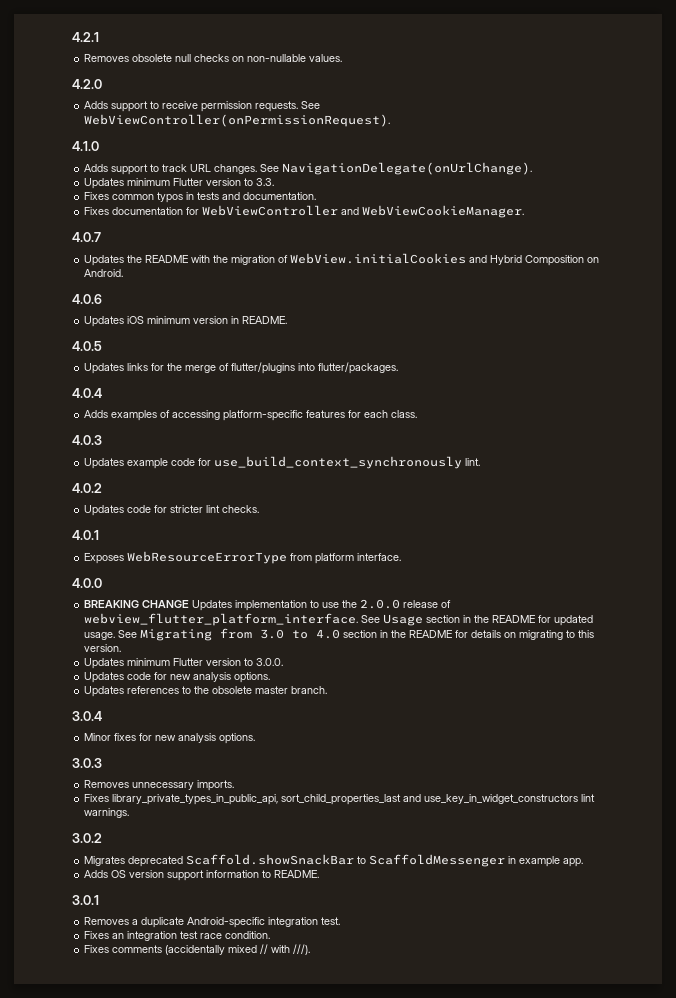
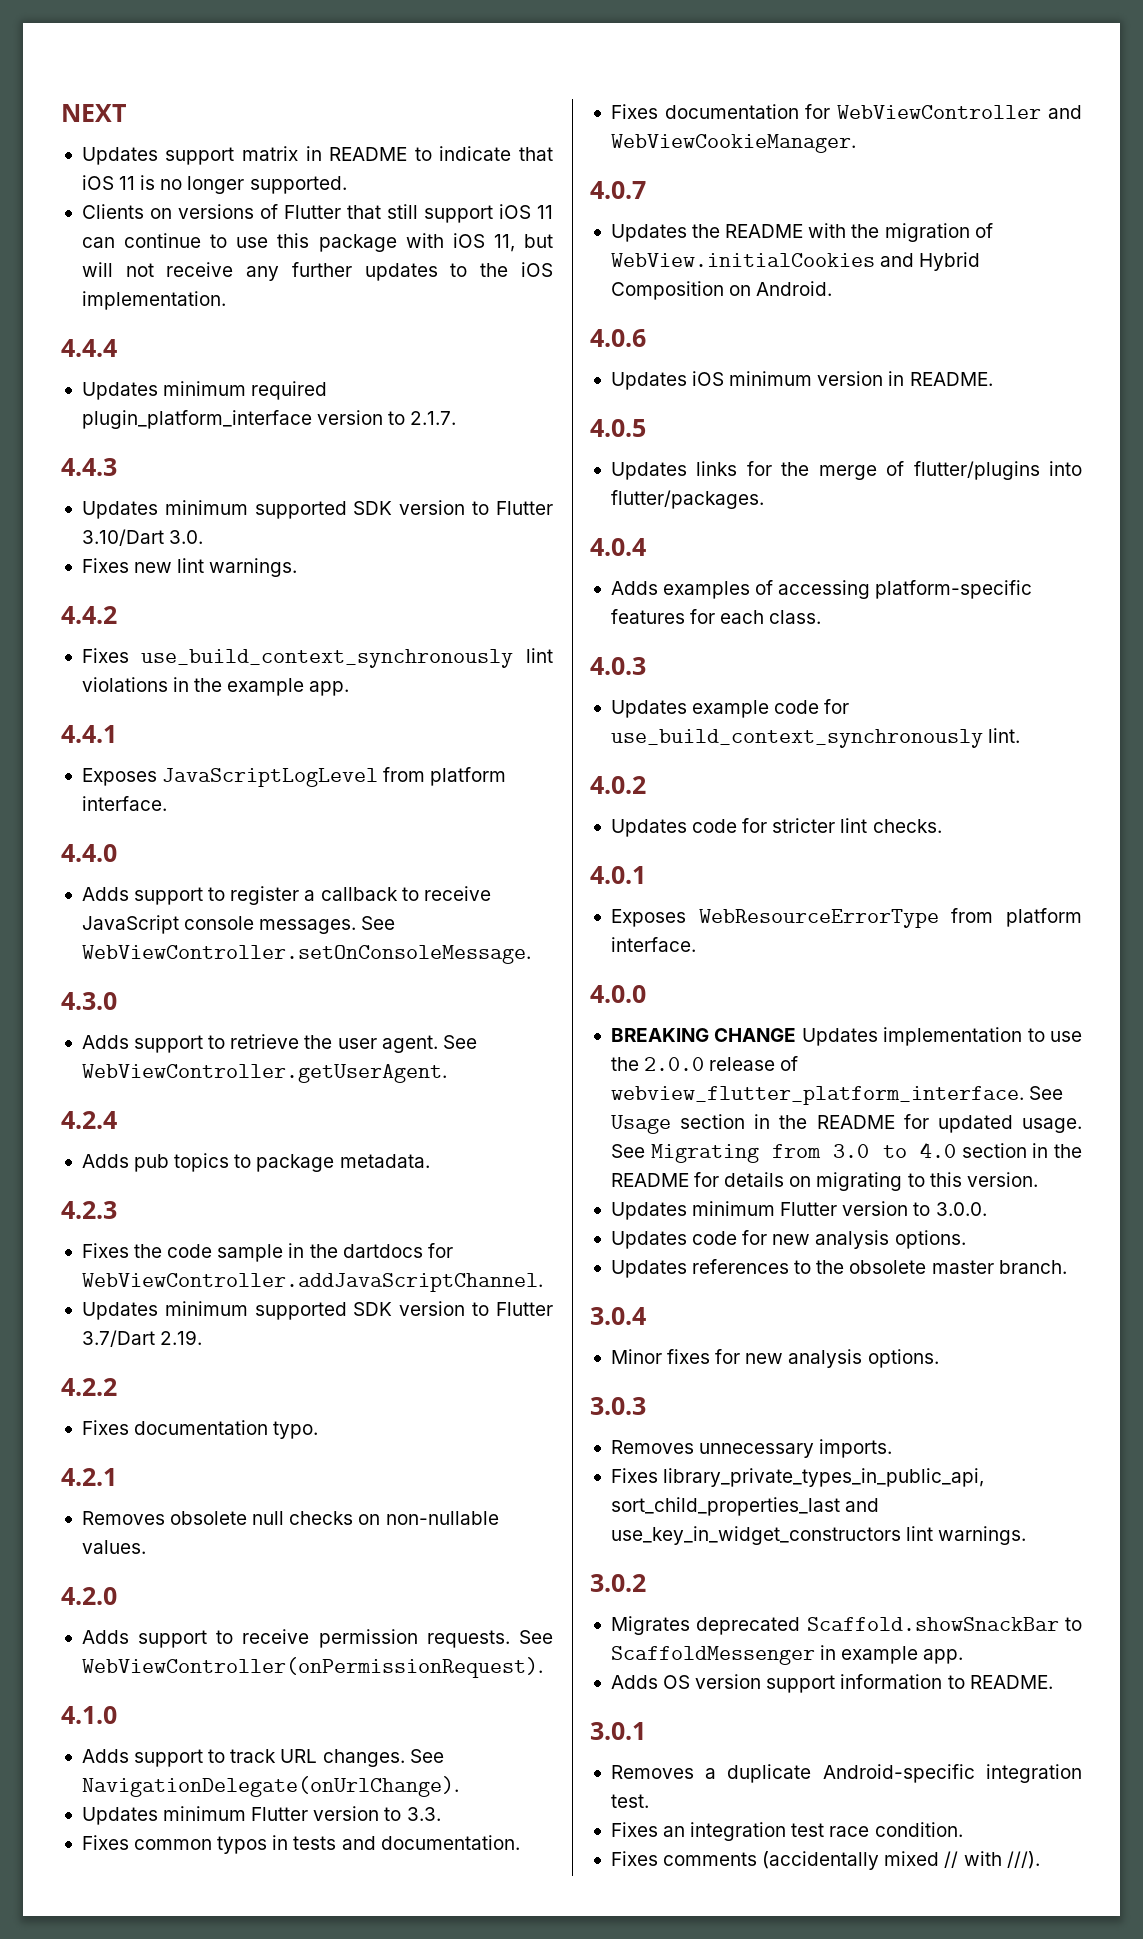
(72, 37) none -> [61,104,126,122] [81,146,553,165] [81,175,347,194] [81,204,553,223] [81,233,553,252] [81,262,553,281] [81,291,226,310] [61,339,117,357] [81,381,328,400] [81,410,457,429] [61,458,117,476] [81,500,554,519] [81,529,204,546] [81,558,298,577] [61,606,117,624] [81,648,553,668] [81,677,350,696] [61,725,117,743] [81,767,507,787] [81,796,167,811] [61,844,117,862] [81,886,491,905] [81,915,396,934] [81,945,531,964] [61,992,117,1010] [81,1034,477,1053] [81,1064,447,1083] [61,1111,117,1129] [81,1153,430,1172] [61,1201,117,1219] [81,1243,453,1262] [81,1273,543,1292] [81,1301,554,1320] [81,1330,203,1347] [61,1378,117,1396] [81,1420,319,1439] NEXT // Updates support matrix in README to indicate that iOS 11 is no longer supported. // Clients on versions of Flutter that still support iOS 11 can continue to use this package with iOS 11, but will not receive any further updates to the iOS implementation. // 4.4.4 // Updates minimum required plugin_platform_interface version to 2.1.7. // 4.4.3 // Updates minimum supported SDK version to Flutter 3.10/Dart 3.0. // Fixes new lint warnings. // 4.4.2 // Fixes use_build_context_synchronously lint violations in the example app. // 4.4.1 // Exposes JavaScriptLogLevel from platform interface. // 4.4.0 // Adds support to register a callback to receive JavaScript console messages. See WebViewController.setOnConsoleMessage. // 4.3.0 // Adds support to retrieve the user agent. See WebViewController.getUserAgent. // 4.2.4 // Adds pub topics to package metadata. // 4.2.3 // Fixes the code sample in the dartdocs for WebViewController.addJavaScriptChannel. // Updates minimum supported SDK version to Flutter 3.7/Dart 2.19. // 4.2.2 // Fixes documentation typo. //

